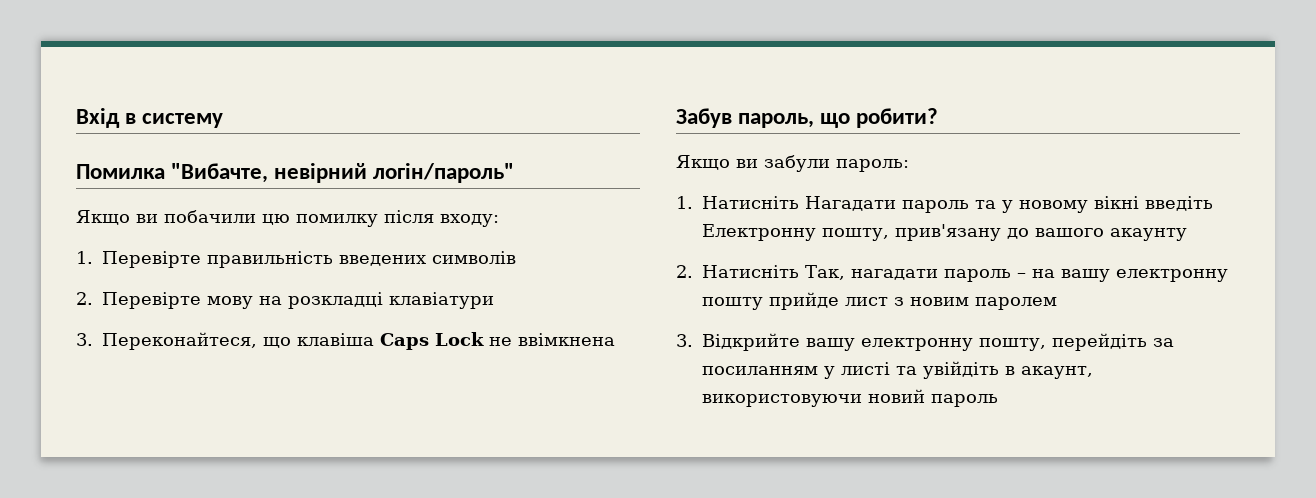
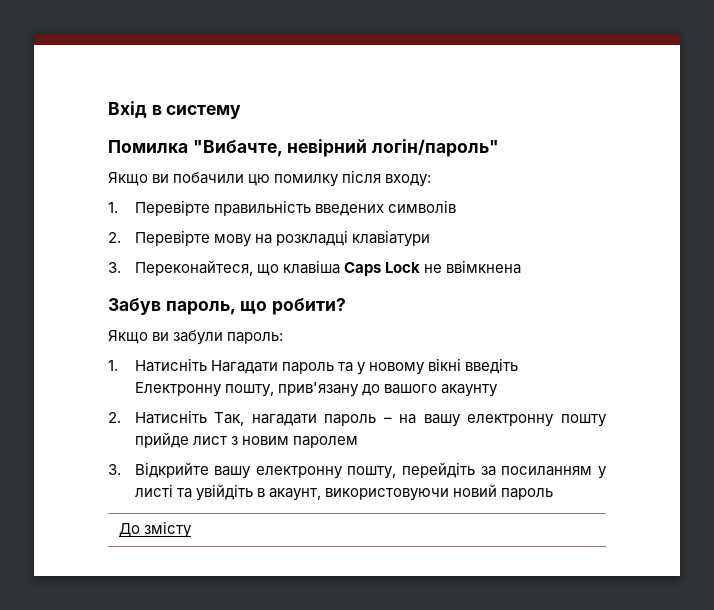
(999, 400) none -> [119,521,193,538] // До змісту

